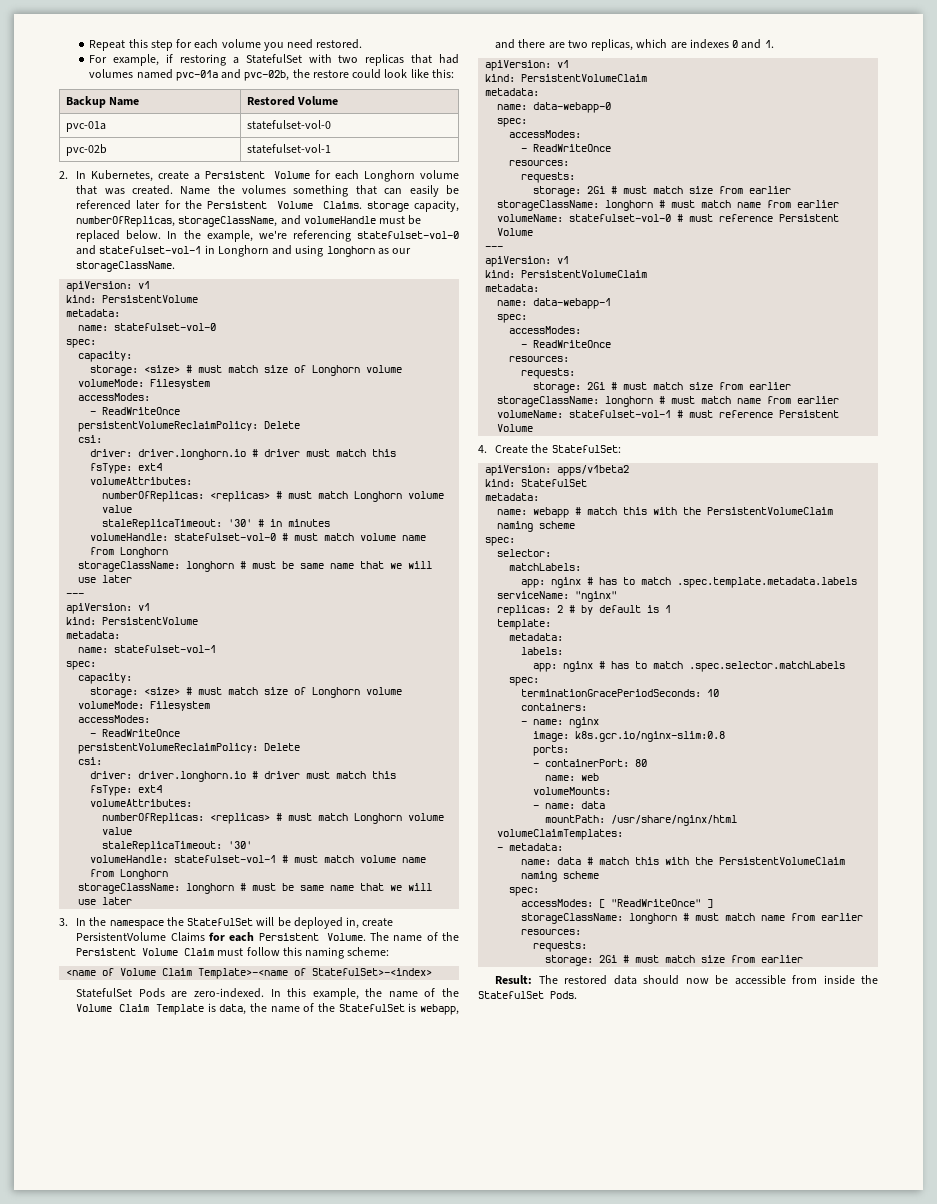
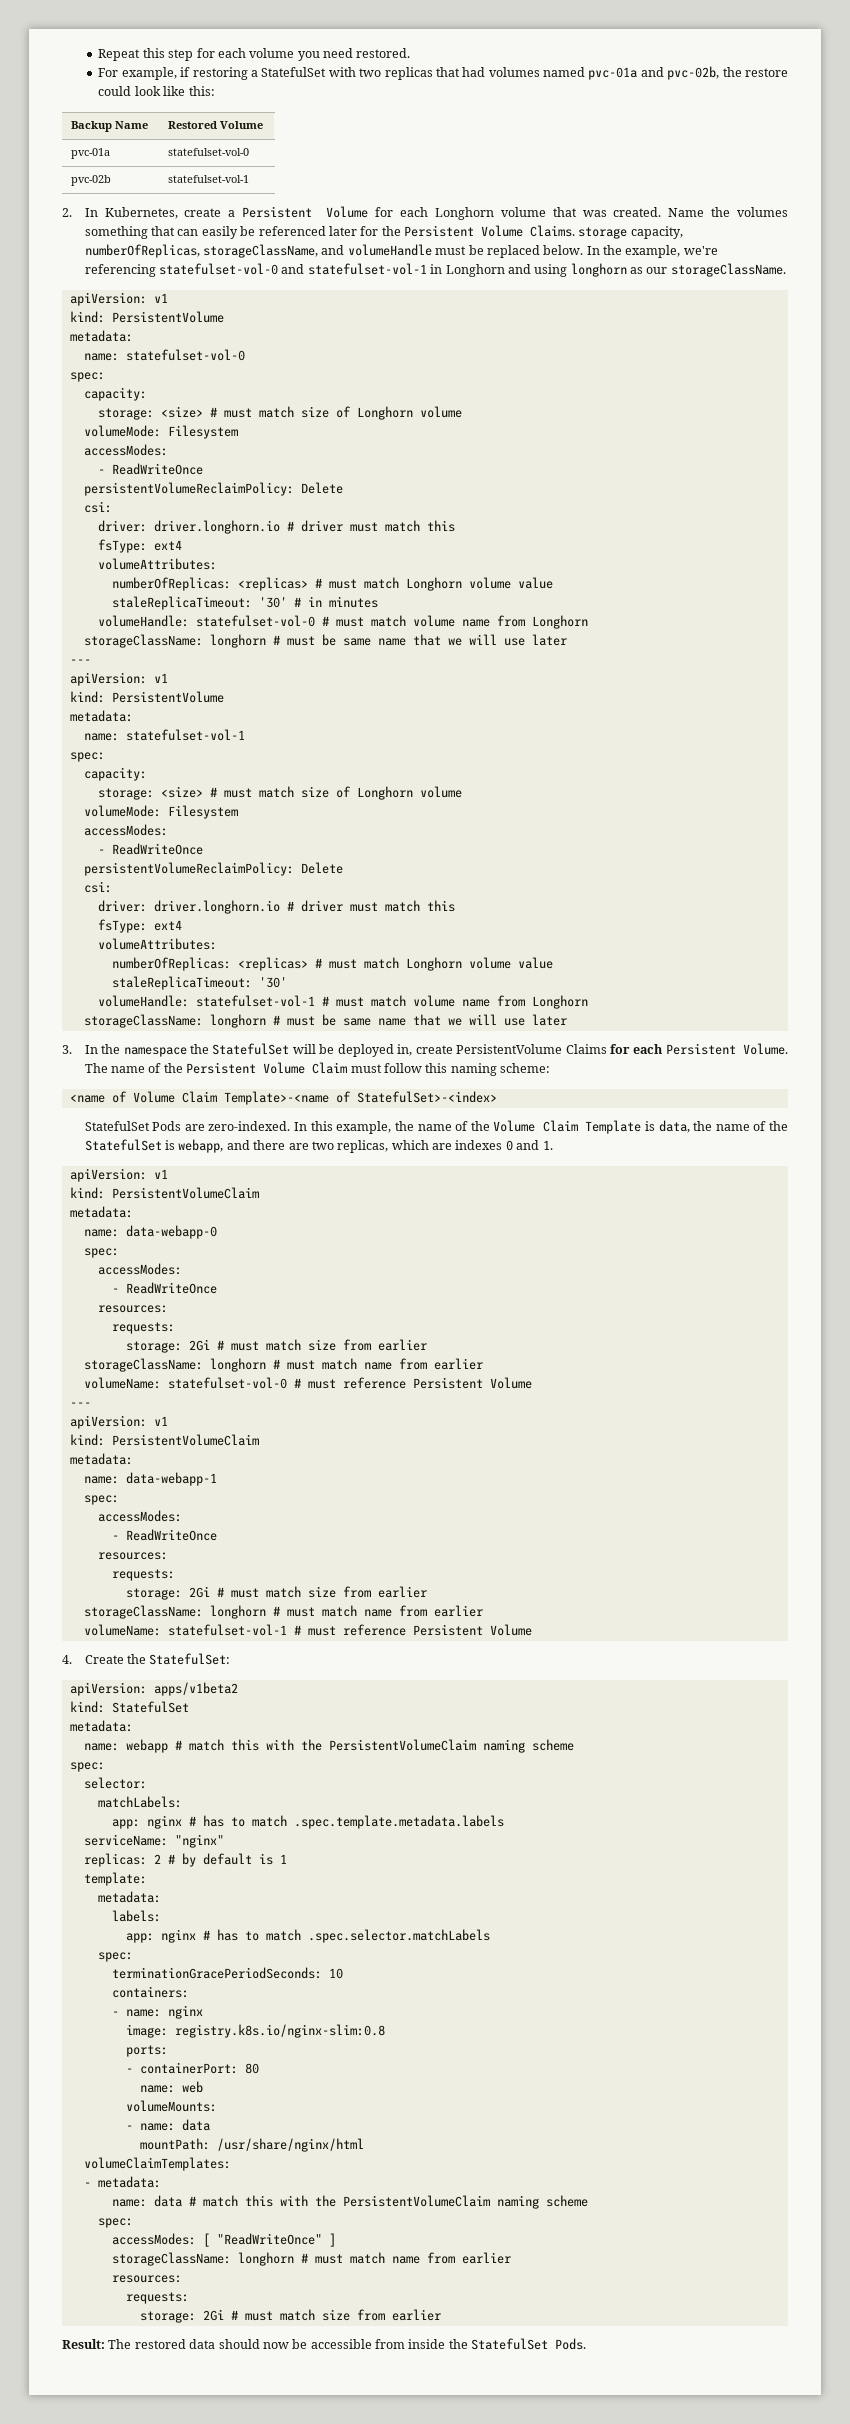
[575,731,726,742] k8s.gcr.io/nginx-slim:0.8 -> [174,2024,385,2038] registry.k8s.io/nginx-slim:0.8

